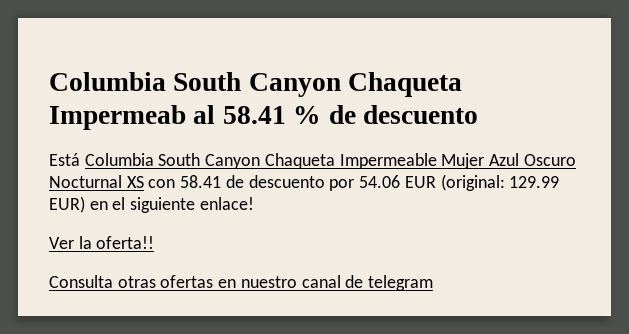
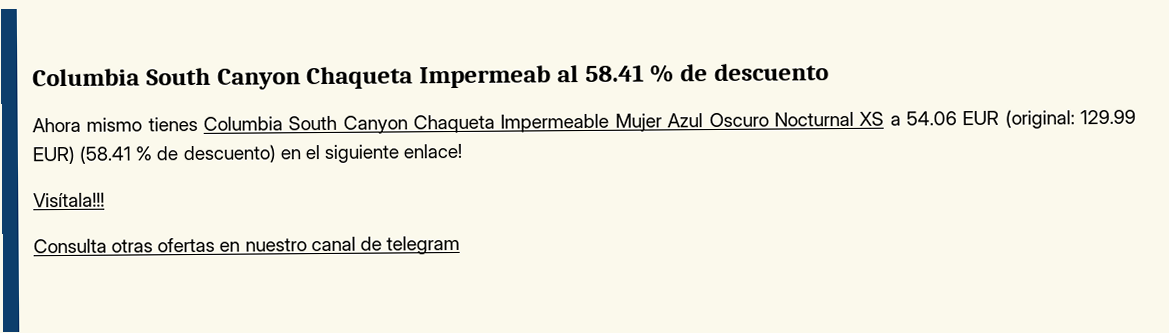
[49,153,80,166] Está -> [32,116,198,133] Ahora mismo tienes
[148,175,355,191] con 58.41 de descuento por -> [889,115,901,126] a
(85, 204) none -> [79,144,276,164] (58.41 % de descuento)
[49,236,155,249] Ver la oferta!! -> [33,192,105,208] Visítala!!!

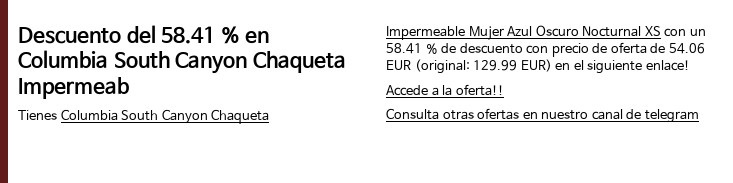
(32, 77) none -> [18,25,270,44] Descuento del 58.41 % en
[556,63,829,83] [32,116,198,133] al 58.41 % de descuento // Ahora mismo tienes -> [18,110,57,120] // Tienes
[889,115,901,126] a -> [664,28,706,37] [386,42,666,57] con un 58.41 % de descuento con precio de oferta de
[79,144,276,164] (58.41 % de descuento) -> (552, 65) none
[33,192,105,208] Visítala!!! -> [386,84,504,96] Accede a la oferta!!

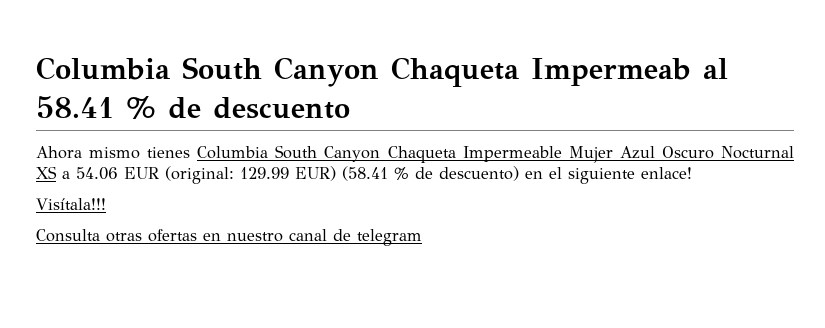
[18,25,270,44] Descuento del 58.41 % en -> (36, 68) none
[18,110,57,120] // Tienes -> [702,58,728,79] [36,96,350,119] [36,146,191,159] al 58.41 % de descuento // Ahora mismo tienes
[664,28,706,37] [386,42,666,57] con un 58.41 % de descuento con precio de oferta de -> [62,171,70,179] a
(552, 65) none -> [342,166,519,181] (58.41 % de descuento)
[386,84,504,96] Accede a la oferta!! -> [36,198,106,210] Visítala!!!

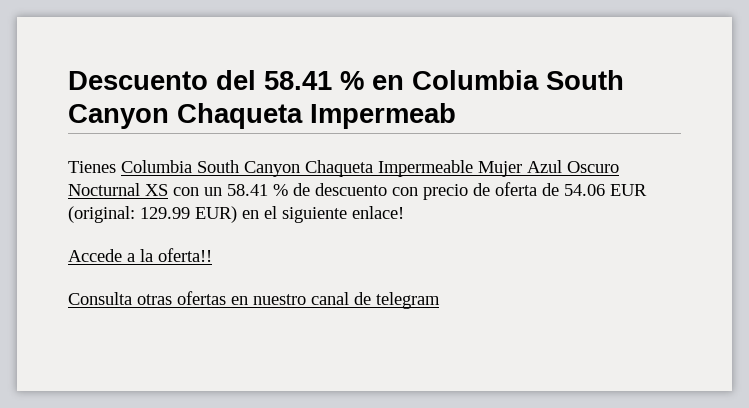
(36, 68) none -> [68,70,404,90] Descuento del 58.41 % en
[702,58,728,79] [36,96,350,119] [36,146,191,159] al 58.41 % de descuento // Ahora mismo tienes -> [68,161,116,173] // Tienes
[62,171,70,179] a -> [173,182,559,200] con un 58.41 % de descuento con precio de oferta de
[342,166,519,181] (58.41 % de descuento) -> (237, 214) none
[36,198,106,210] Visítala!!! -> [68,248,212,262] Accede a la oferta!!

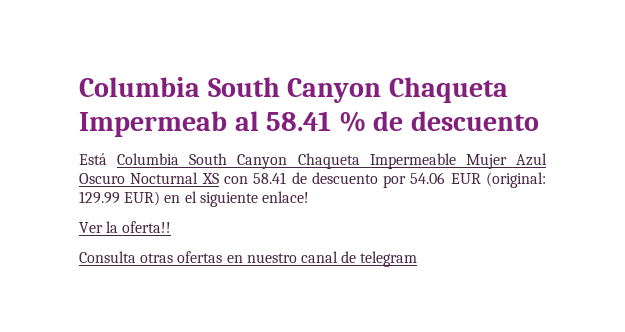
[68,70,404,90] Descuento del 58.41 % en -> (79, 87) none
[68,161,116,173] // Tienes -> [234,111,539,132] [79,153,107,165] al 58.41 % de descuento // Está
[204,182,559,200] un 58.41 % de descuento con precio de oferta de -> [253,172,407,188] 58.41 de descuento por
[68,249,135,262] Accede a -> [79,222,103,233] Ver

